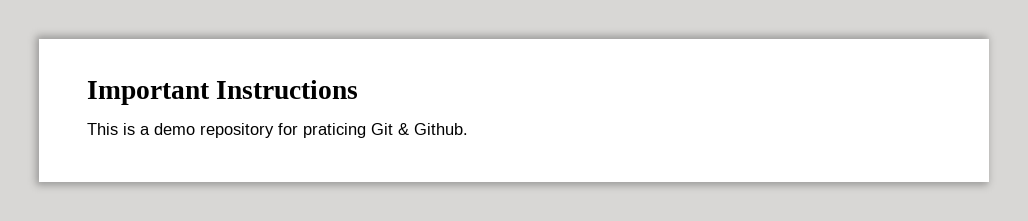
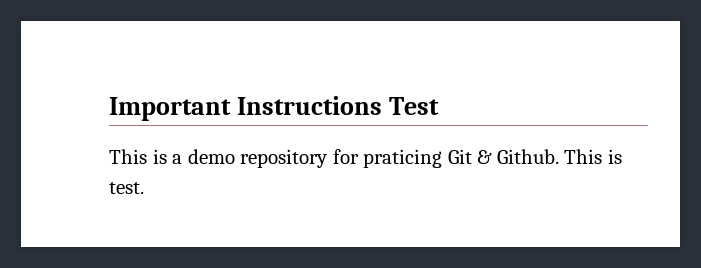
(359, 89) none -> [389,97,440,115] Test
(468, 129) none -> [564,149,622,164] [109,182,144,194] This is test.

